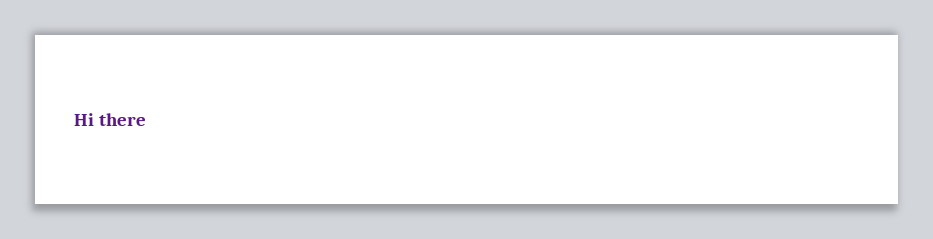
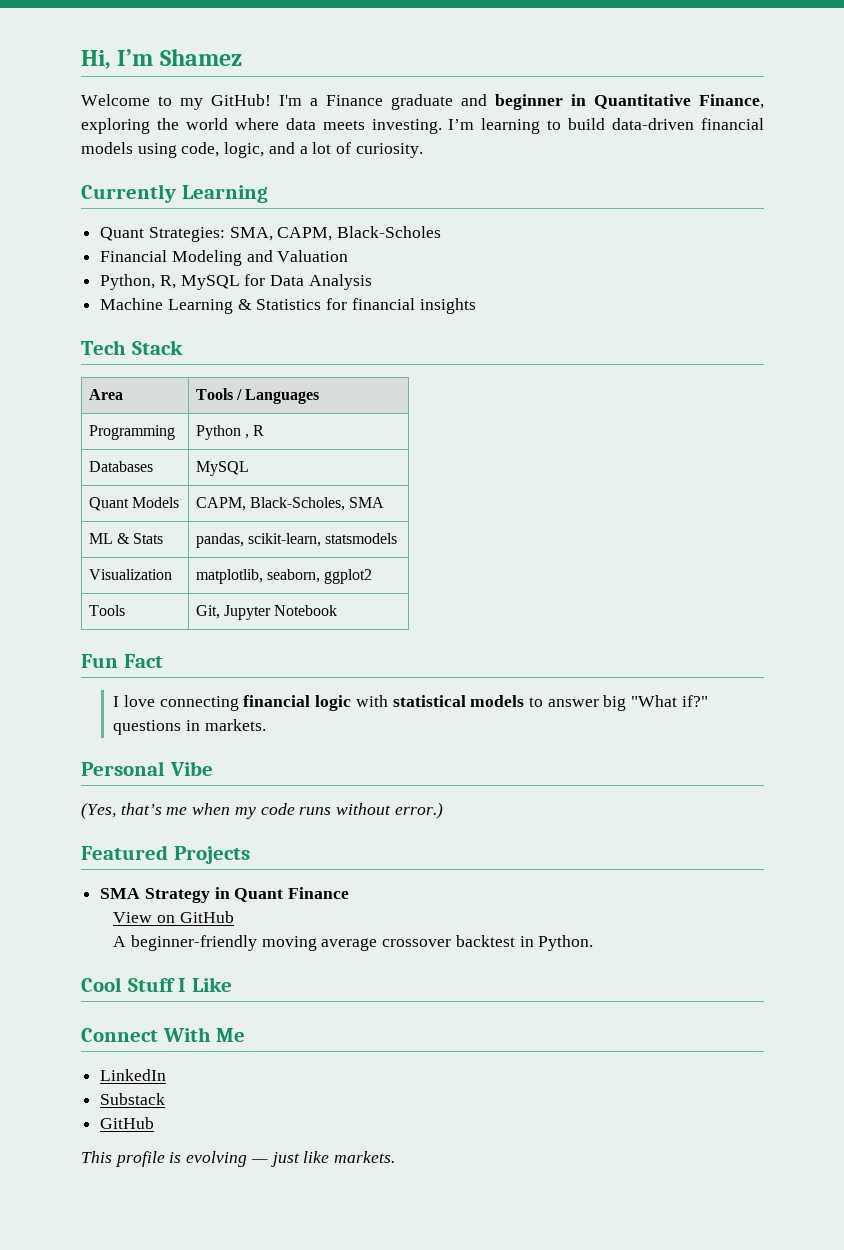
[74,113,147,126] Hi there -> [81,49,242,70] [81,94,764,110] [81,118,764,134] [81,142,423,158] [81,184,268,203] [100,226,442,242] [100,250,349,266] [100,274,372,290] [100,298,476,314] [81,340,183,355] [88,389,123,400] [195,388,320,404] [88,425,175,440] [195,425,265,440] [88,461,153,472] [195,461,249,476] [88,497,179,511] [195,497,385,511] [88,533,164,544] [195,533,398,548] [88,569,172,580] [195,569,373,584] [88,605,125,616] [195,605,338,620] [81,654,163,668] [113,695,708,711] [113,719,266,735] [81,761,213,776] [81,802,443,819] [81,845,250,864] [100,887,350,903] [113,911,234,923] [113,935,594,951] [81,977,233,992] [81,1027,246,1042] [100,1069,167,1081] [100,1093,166,1105] [100,1117,155,1129] [81,1151,396,1167] Hi, I’m Shamez // Welcome to my GitHub! I'm a Finance graduate and beginner in Quantitative Finance, exploring the world where data meets investing. I’m learning to build data-driven financial models using code, logic, and a lot of curiosity. // Currently Learning // Quant Strategies: SMA, CAPM, Black-Scholes // Financial Modeling and Valuation // Python, R, MySQL for Data Analysis // Machine Learning & Statistics for financial insights // Tech Stack // Area | Tools / Languages // Programming | Python , R // Databases | MySQL // Quant Models | CAPM, Black-Scholes, SMA // ML & Stats | pandas, scikit-learn, statsmodels // Visualization | matplotlib, seaborn, ggplot2 // Tools | Git, Jupyter Notebook // Fun Fact // I love connecting financial logic with statistical models to answer big "What if?" questions in markets. // Personal Vibe // (Yes, that’s me when my code runs without error.) // Featured Projects // SMA Strategy in Quant Finance // View on GitHub // A beginner-friendly moving average crossover backtest in Python. // Cool Stuff I Like // Connect With Me // LinkedIn // Substack // GitHub // This profile is evolving — just like markets.

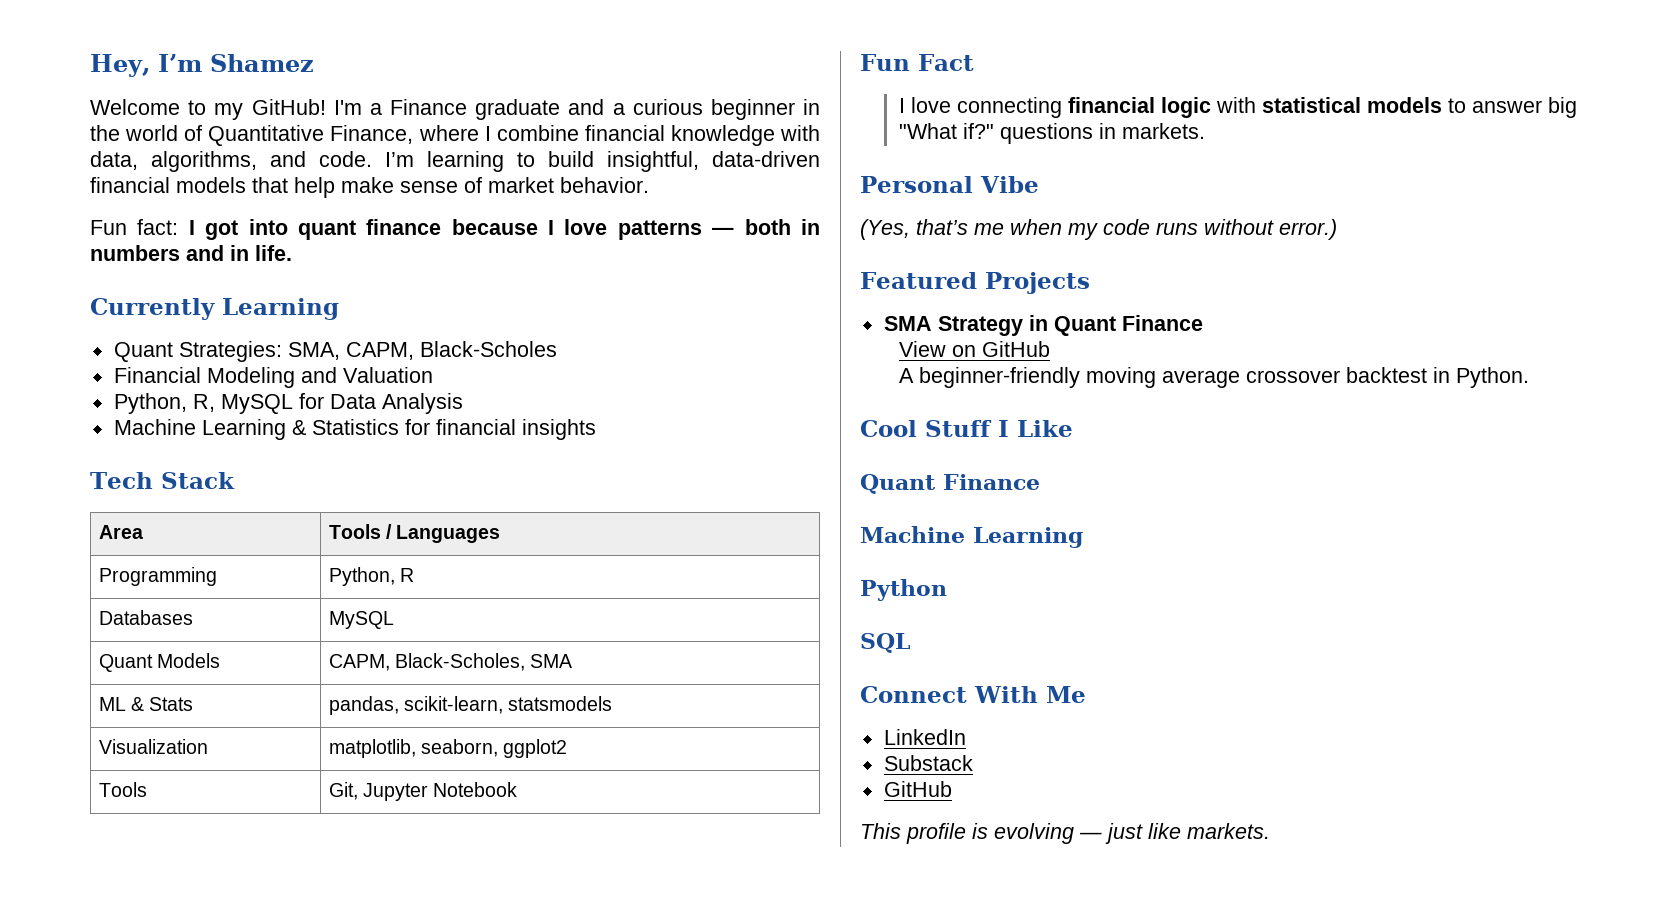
[81,50,111,70] Hi, -> [90,54,150,77] Hey,
[495,94,764,110] [81,118,442,134] beginner in Quantitative Finance, exploring the world where data meets investing. -> [612,99,820,120] [90,125,821,146] [90,151,372,172] a curious beginner in the world of Quantitative Finance, where I combine financial knowledge with data, algorithms, and code.
(606, 124) none -> [607,151,699,172] insightful,
[137,142,423,158] using code, logic, and a lot of curiosity. -> [252,177,649,198] [90,219,820,240] [90,245,292,261] that help make sense of market behavior. // Fun fact: I got into quant finance because I love patterns — both in numbers and in life.
[195,425,249,440] Python , -> [328,567,395,586] Python,
(233, 984) none -> [860,474,1040,494] [860,526,1083,548] [860,579,947,601] [860,633,910,653] // Quant Finance // Machine Learning // Python // SQL

